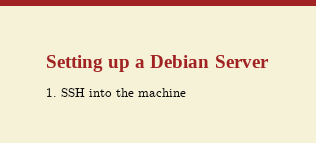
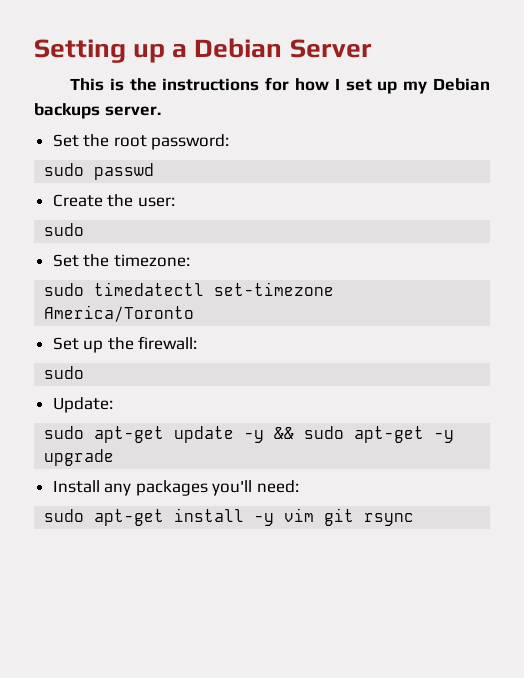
[46,88,186,97] 1. SSH into the machine -> [70,77,490,94] [34,103,161,119] [52,134,230,150] [44,163,155,180] [52,194,175,207] [44,223,85,236] [52,254,190,267] [44,282,335,296] [44,305,195,322] [52,336,198,353] [44,366,85,379] [52,397,113,413] [44,426,455,443] [44,449,115,466] [52,480,300,496] [44,508,415,526] This is the instructions for how I set up my Debian backups server. // Set the root password: // sudo passwd // Create the user: // sudo // Set the timezone: // sudo timedatectl set-timezone America/Toronto // Set up the firewall: // sudo // Update: // sudo apt-get update -y && sudo apt-get -y upgrade // Install any packages you'll need: // sudo apt-get install -y vim git rsync

